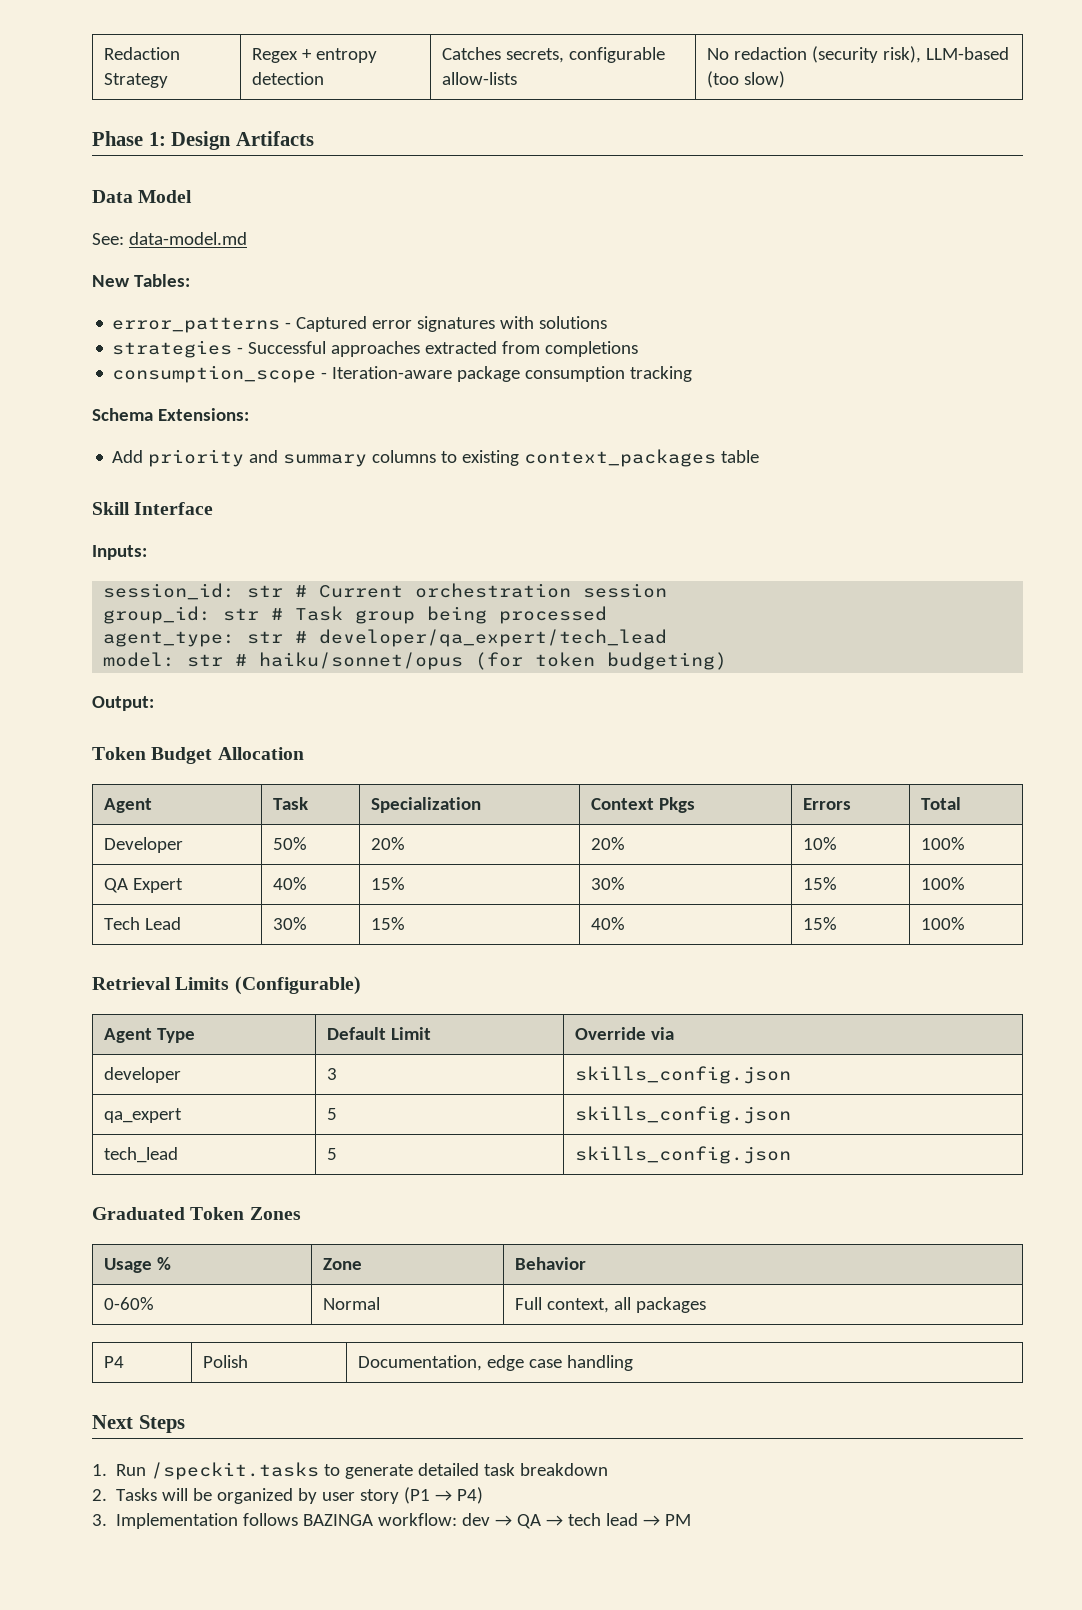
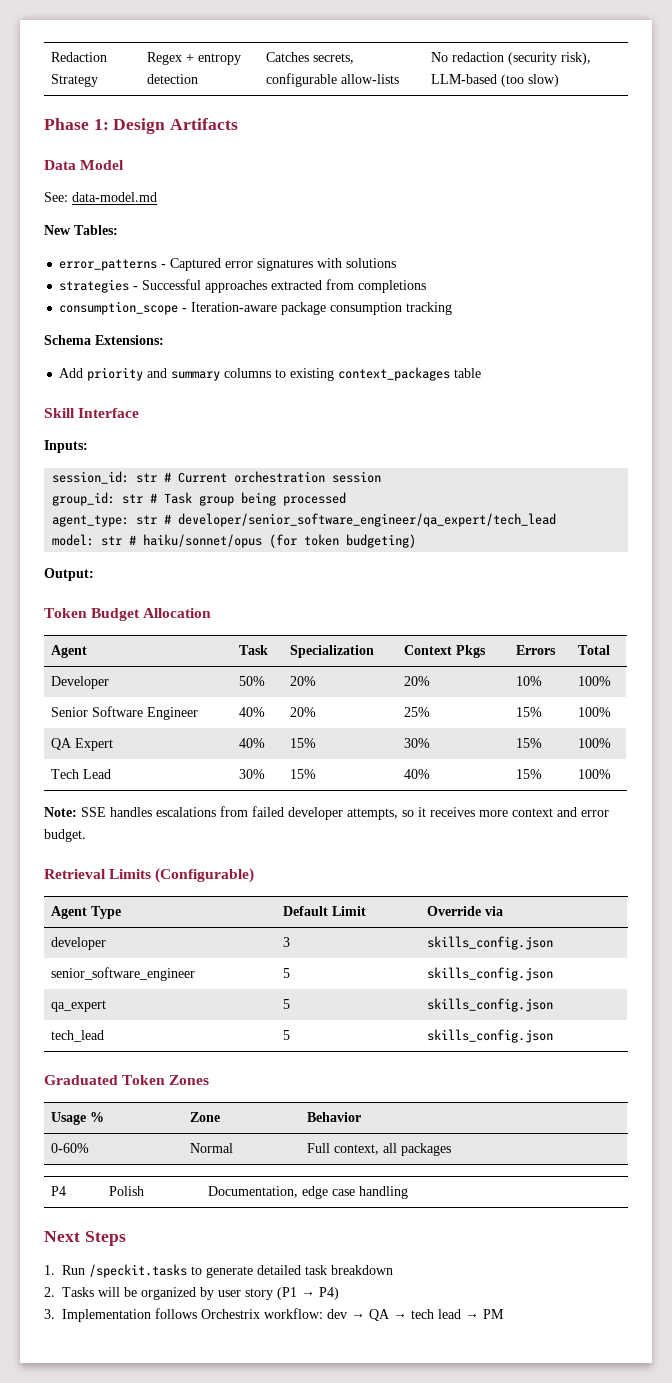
[319,629,668,647] developer/qa_expert/tech_lead -> [178,513,557,527] developer/senior_software_engineer/qa_expert/tech_lead
(965, 843) none -> [51,706,199,720] [239,707,266,717] [290,707,317,717] [404,707,431,717] [516,707,543,717] [578,707,612,717] // Senior Software Engineer | 40% | 20% | 25% | 15% | 100%
(965, 923) none -> [44,806,609,820] [44,829,86,842] // Note: SSE handles escalations from failed developer attempts, so it receives more context and error budget.
(791, 1075) none -> [51,967,196,981] [283,968,291,978] [427,967,554,981] // senior_software_engineer | 5 | skills_config.json
[303,1514,374,1526] BAZINGA -> [201,1309,261,1319] Orchestrix

